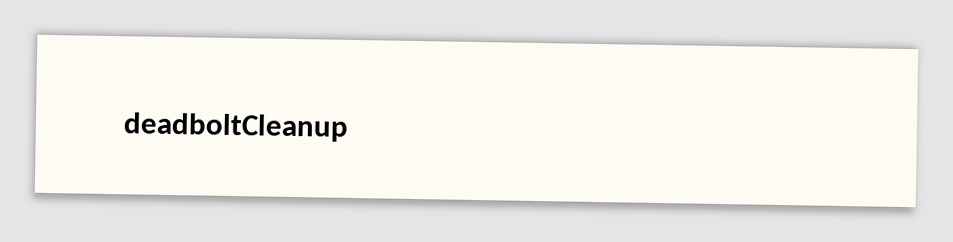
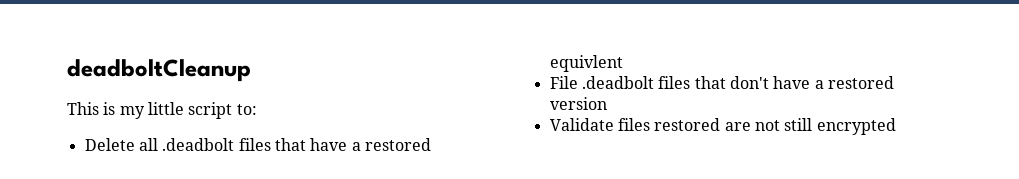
(349, 127) none -> [67,102,257,119] [84,138,431,151] [549,55,623,72] [549,76,894,89] [549,97,607,110] [549,118,896,135] // This is my little script to: // Delete all .deadbolt files that have a restored equivlent // File .deadbolt files that don't have a restored version // Validate files restored are not still encrypted

